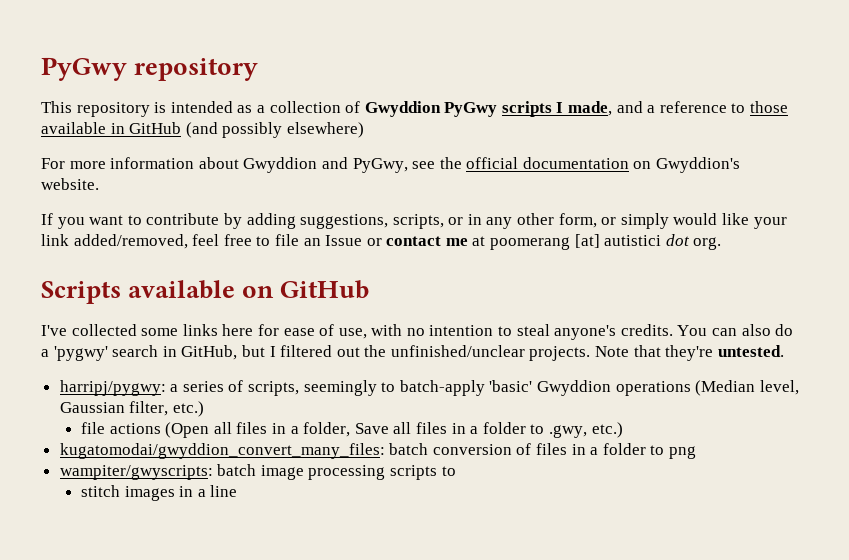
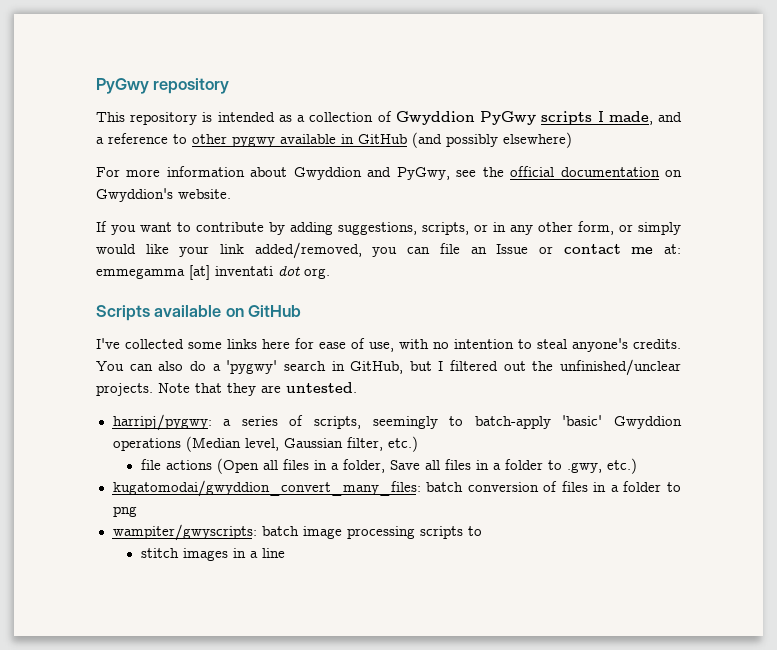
[750,101,789,113] those -> [192,134,275,147] other pygwy
[192,234,271,246] feel free to -> [372,247,431,257] you can
[472,234,662,250] at poomerang [at] autistici -> [664,244,681,254] [96,265,273,280] at: emmegamma [at] inventati
[665,345,714,361] they're -> [227,383,281,396] they are

